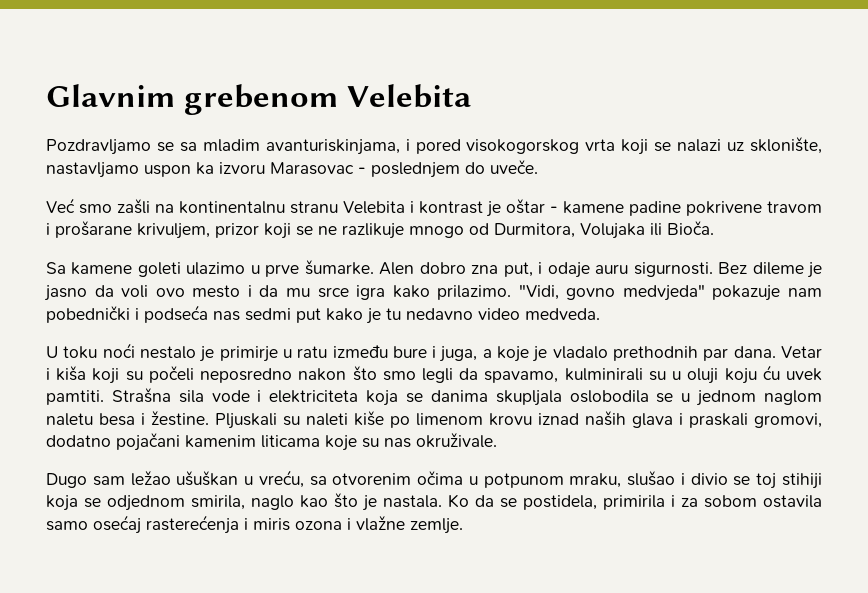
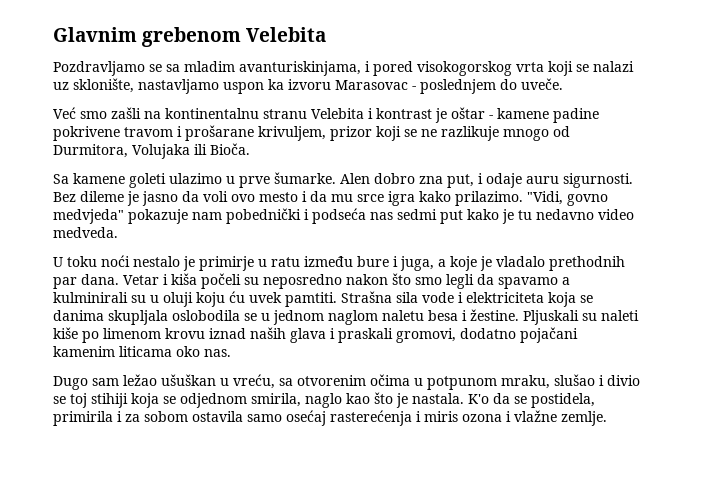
[92,366,194,384] koji su počeli -> [201,273,259,289] počeli su
[484,371,559,383] spavamo, -> [498,277,570,289] spavamo a
[325,432,497,451] koje su nas okruživale. -> [176,346,231,357] oko nas.
[448,494,469,508] Ko -> [468,394,489,404] K'o

